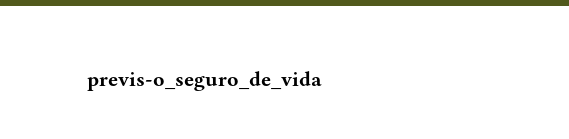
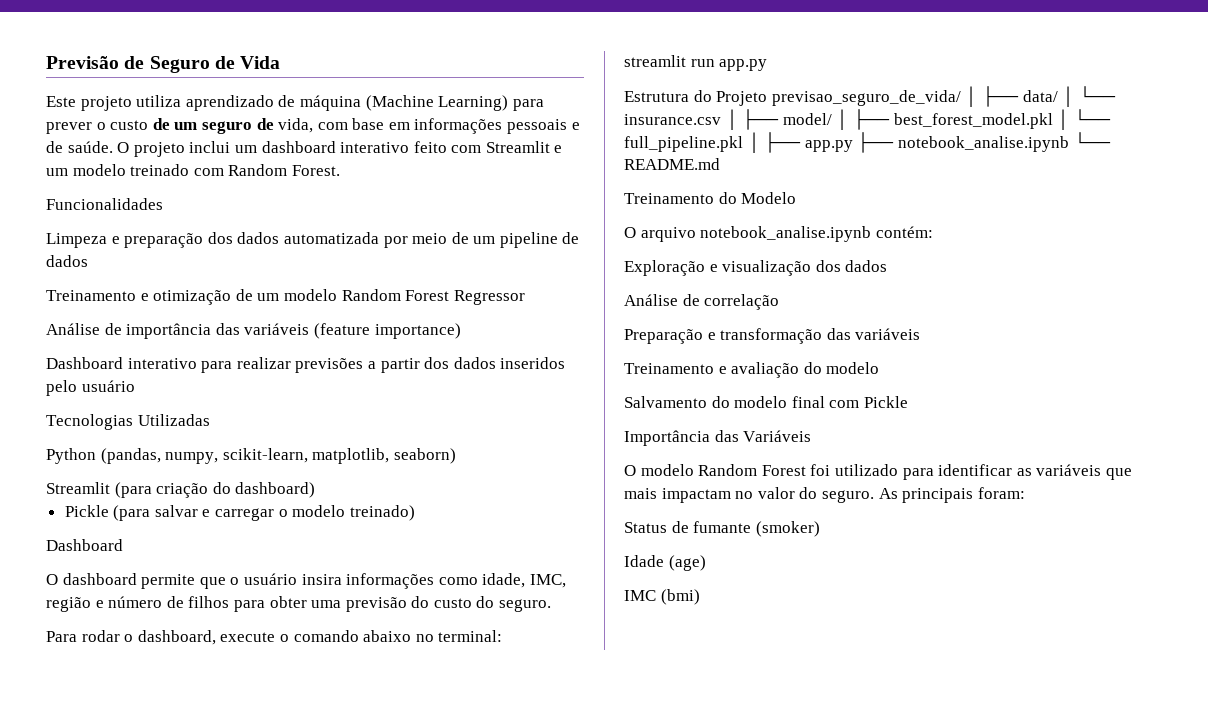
[87,71,322,91] previs-o_seguro_de_vida -> [46,56,281,73] [46,95,544,111] [46,118,580,134] [46,141,563,157] [46,164,340,176] [46,198,163,210] [46,232,580,248] [46,255,88,267] [46,289,525,305] [46,323,461,339] [46,357,566,373] [46,380,135,396] [46,414,210,430] [46,448,456,464] [46,482,316,498] [64,505,415,521] [46,539,123,551] [46,573,566,589] [46,596,552,612] [46,630,503,645] [624,55,768,71] [624,86,1116,107] [624,109,1111,130] [624,132,1111,153] [624,158,720,170] [624,192,797,204] [624,226,933,242] [624,260,888,276] [624,294,780,310] [624,328,921,344] [624,362,880,378] [624,396,908,408] [624,430,812,446] [624,464,1132,480] [624,487,1025,503] [624,521,820,537] [624,555,706,571] [624,589,700,605] Previsão de Seguro de Vida // Este projeto utiliza aprendizado de máquina (Machine Learning) para prever o custo de um seguro de vida, com base em informações pessoais e de saúde. O projeto inclui um dashboard interativo feito com Streamlit e um modelo treinado com Random Forest. // Funcionalidades // Limpeza e preparação dos dados automatizada por meio de um pipeline de dados // Treinamento e otimização de um modelo Random Forest Regressor // Análise de importância das variáveis (feature importance) // Dashboard interativo para realizar previsões a partir dos dados inseridos pelo usuário // Tecnologias Utilizadas // Python (pandas, numpy, scikit-learn, matplotlib, seaborn) // Streamlit (para criação do dashboard) // Pickle (para salvar e carregar o modelo treinado) // Dashboard // O dashboard permite que o usuário insira informações como idade, IMC, região e número de filhos para obter uma previsão do custo do seguro. // Para rodar o dashboard, execute o comando abaixo no terminal: // streamlit run app.py // Estrutura do Projeto previsao_seguro_de_vida/ │ ├── data/ │ └── insurance.csv │ ├── model/ │ ├── best_forest_model.pkl │ └── full_pipeline.pkl │ ├── app.py ├── notebook_analise.ipynb └── README.md // Treinamento do Modelo // O arquivo notebook_analise.ipynb contém: // Exploração e visualização dos dados // Análise de correlação // Preparação e transformação das variáveis // Treinamento e avaliação do modelo // Salvamento do modelo final com Pickle // Importância das Variáveis // O modelo Random Forest foi utilizado para identificar as variáveis que mais impactam no valor do seguro. As principais foram: // Status de fumante (smoker) // Idade (age) // IMC (bmi)

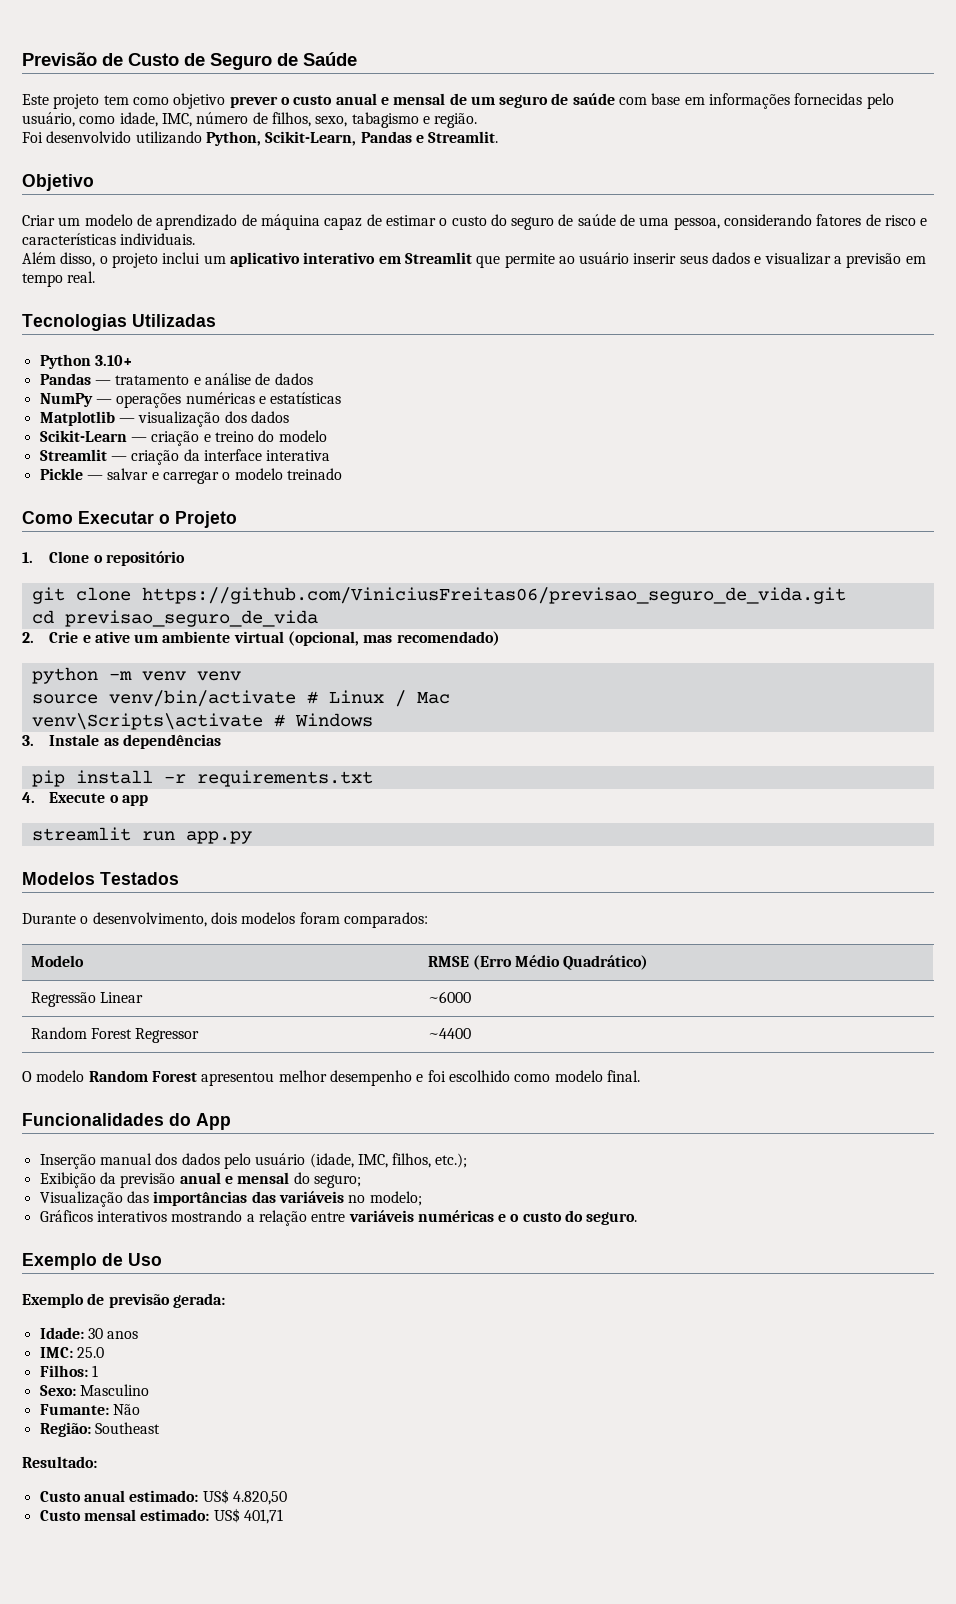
(145, 62) none -> [128,53,205,66] Custo de
[240,56,281,69] Vida -> [303,52,357,66] Saúde
[136,95,544,111] [46,120,149,134] utiliza aprendizado de máquina (Machine Learning) para prever o custo -> [103,93,446,109] tem como objetivo prever o custo anual e mensal
[278,118,314,133] vida, -> [572,93,615,105] saúde
[507,119,580,134] [46,141,563,157] [46,164,340,176] [46,198,163,210] [46,232,580,248] [46,255,88,267] [46,289,525,305] [46,323,461,339] [46,357,566,373] [46,380,135,396] [46,414,210,430] [46,448,456,464] [46,482,316,498] [64,505,151,521] pessoais e de saúde. O projeto inclui um dashboard interativo feito com Streamlit e um modelo treinado com Random Forest. // Funcionalidades // Limpeza e preparação dos dados automatizada por meio de um pipeline de dados // Treinamento e otimização de um modelo Random Forest Regressor // Análise de importância das variáveis (feature importance) // Dashboard interativo para realizar previsões a partir dos dados inseridos pelo usuário // Tecnologias Utilizadas // Python (pandas, numpy, scikit-learn, matplotlib, seaborn) // Streamlit (para criação do dashboard) // Pickle (para -> [794,93,894,109] [22,112,478,128] [22,131,499,146] [22,174,94,191] [22,214,928,230] [22,233,196,245] [22,252,926,268] [22,271,96,287] [22,314,216,331] [39,354,132,369] [39,373,313,385] [39,392,342,408] [39,411,289,427] [39,430,327,446] [39,449,331,465] [39,468,103,480] fornecidas pelo usuário, como idade, IMC, número de filhos, sexo, tabagismo e região. // Foi desenvolvido utilizando Python, Scikit-Learn, Pandas e Streamlit. // Objetivo // Criar um modelo de aprendizado de máquina capaz de estimar o custo do seguro de saúde de uma pessoa, considerando fatores de risco e características individuais. // Além disso, o projeto inclui um aplicativo interativo em Streamlit que permite ao usuário inserir seus dados e visualizar a previsão em tempo real. // Tecnologias Utilizadas // Python 3.10+ // Pandas — tratamento e análise de dados // NumPy — operações numéricas e estatísticas // Matplotlib — visualização dos dados // Scikit-Learn — criação e treino do modelo // Streamlit — criação da interface interativa // Pickle —
[349,505,415,521] [46,539,123,551] [46,573,566,589] [46,596,552,612] [46,630,503,645] [624,55,768,71] [624,86,1116,107] [624,109,1111,130] [624,132,1111,153] [624,158,720,170] [624,192,797,204] [624,226,933,242] [624,260,888,276] [624,294,780,310] [624,328,921,344] [624,362,880,378] [624,396,908,408] [624,430,812,446] [624,464,1132,480] [624,487,1025,503] [624,521,820,537] [624,555,706,571] [624,589,700,605] treinado) // Dashboard // O dashboard permite que o usuário insira informações como idade, IMC, região e número de filhos para obter uma previsão do custo do seguro. // Para rodar o dashboard, execute o comando abaixo no terminal: // streamlit run app.py // Estrutura do Projeto previsao_seguro_de_vida/ │ ├── data/ │ └── insurance.csv │ ├── model/ │ ├── best_forest_model.pkl │ └── full_pipeline.pkl │ ├── app.py ├── notebook_analise.ipynb └── README.md // Treinamento do Modelo // O arquivo notebook_analise.ipynb contém: // Exploração e visualização dos dados // Análise de correlação // Preparação e transformação das variáveis // Treinamento e avaliação do modelo // Salvamento do modelo final com Pickle // Importância das Variáveis // O modelo Random Forest foi utilizado para identificar as variáveis que mais impactam no valor do seguro. As principais foram: // Status de fumante (smoker) // Idade (age) // IMC (bmi) -> [286,468,342,480] [22,511,237,528] [22,551,185,566] [31,587,846,604] [31,610,318,627] [22,631,500,646] [31,667,241,684] [31,690,450,707] [31,713,373,730] [22,734,221,749] [31,770,373,787] [22,792,148,806] [31,827,252,844] [22,872,179,885] [22,912,428,928] [30,955,84,967] [427,955,649,970] [30,992,143,1007] [427,991,471,1003] [30,1027,200,1043] [427,1028,471,1039] [22,1070,640,1086] [22,1113,231,1130] [39,1153,468,1169] [39,1172,361,1188] [39,1191,422,1207] [39,1210,638,1226] [22,1253,162,1270] [22,1293,225,1308] [39,1327,139,1339] [39,1347,104,1358] [39,1365,98,1377] [39,1384,149,1396] [39,1404,140,1415] [39,1422,160,1437] [22,1456,97,1468] [39,1489,287,1505] [39,1508,283,1524] treinado // Como Executar o Projeto // 1. Clone o repositório // git clone https://github.com/ViniciusFreitas06/previsao_seguro_de_vida.git // cd previsao_seguro_de_vida // 2. Crie e ative um ambiente virtual (opcional, mas recomendado) // python -m venv venv // source venv/bin/activate # Linux / Mac // venv\Scripts\activate # Windows // 3. Instale as dependências // pip install -r requirements.txt // 4. Execute o app // streamlit run app.py // Modelos Testados // Durante o desenvolvimento, dois modelos foram comparados: // Modelo | RMSE (Erro Médio Quadrático) // Regressão Linear | ~6000 // Random Forest Regressor | ~4400 // O modelo Random Forest apresentou melhor desempenho e foi escolhido como modelo final. // Funcionalidades do App // Inserção manual dos dados pelo usuário (idade, IMC, filhos, etc.); // Exibição da previsão anual e mensal do seguro; // Visualização das importâncias das variáveis no modelo; // Gráficos interativos mostrando a relação entre variáveis numéricas e o custo do seguro. // Exemplo de Uso // Exemplo de previsão gerada: // Idade: 30 anos // IMC: 25.0 // Filhos: 1 // Sexo: Masculino // Fumante: Não // Região: Southeast // Resultado: // Custo anual estimado: US$ 4.820,50 // Custo mensal estimado: US$ 401,71

